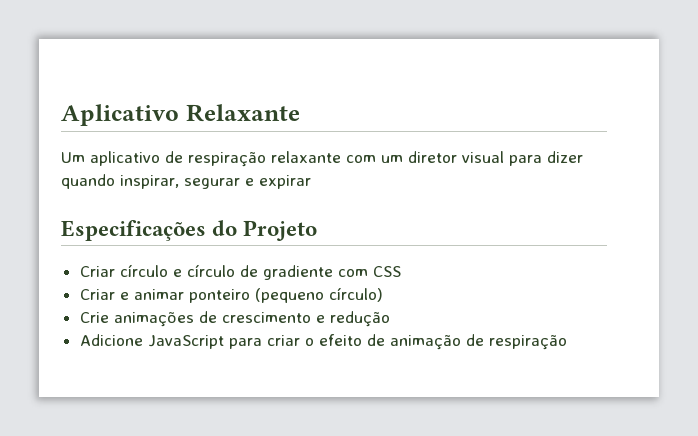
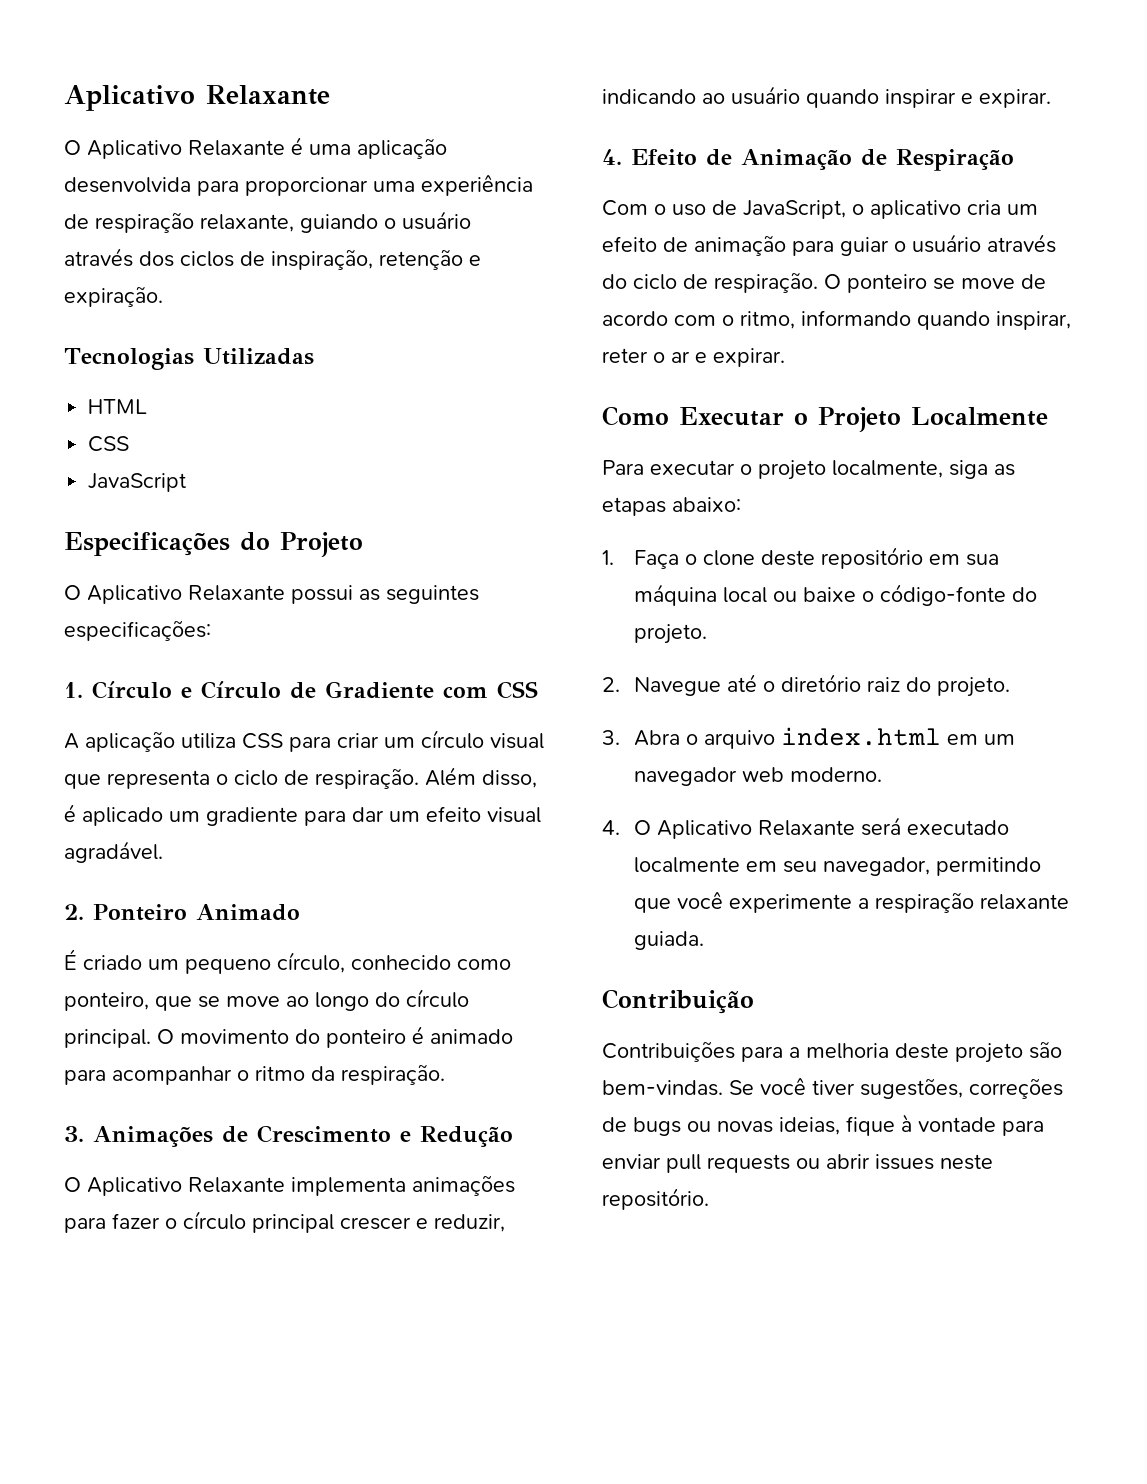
[61,151,583,167] [61,174,311,189] [61,220,318,241] [79,264,401,280] [79,287,383,303] [79,311,390,327] [79,334,567,350] Um aplicativo de respiração relaxante com um diretor visual para dizer quando inspirar, segurar e expirar // Especificações do Projeto // Criar círculo e círculo de gradiente com CSS // Criar e animar ponteiro (pequeno círculo) // Crie animações de crescimento e redução // Adicione JavaScript para criar o efeito de animação de respiração -> [64,137,447,159] [64,175,533,196] [64,211,471,233] [64,248,481,270] [64,286,163,307] [64,348,314,370] [88,399,148,414] [88,436,130,452] [88,473,187,492] [64,532,363,557] [64,585,479,604] [64,620,211,641] [64,681,538,699] [64,730,544,752] [64,767,537,789] [64,804,541,826] [64,841,163,863] [64,904,300,921] [64,949,511,974] [64,989,469,1011] [64,1026,513,1048] [64,1064,445,1085] [64,1125,513,1147] [64,1175,515,1196] [64,1211,505,1233] [602,86,1051,108] [602,149,1014,171] [602,200,1038,219] [602,234,1056,256] [602,272,1046,293] [602,310,1071,330] [602,348,785,367] [602,406,1048,432] [602,460,1015,480] [602,497,741,516] [602,547,1000,569] [634,584,1038,606] [634,624,708,644] [602,674,1011,697] [602,727,1016,749] [634,767,883,786] [602,817,1010,839] [634,857,1042,876] [634,892,1070,913] [634,931,705,950] [602,989,754,1014] [602,1041,1062,1063] [602,1078,1063,1099] [602,1114,1044,1136] [602,1154,993,1173] [602,1188,709,1210] O Aplicativo Relaxante é uma aplicação desenvolvida para proporcionar uma experiência de respiração relaxante, guiando o usuário através dos ciclos de inspiração, retenção e expiração. // Tecnologias Utilizadas // HTML // CSS // JavaScript // Especificações do Projeto // O Aplicativo Relaxante possui as seguintes especificações: // 1. Círculo e Círculo de Gradiente com CSS // A aplicação utiliza CSS para criar um círculo visual que representa o ciclo de respiração. Além disso, é aplicado um gradiente para dar um efeito visual agradável. // 2. Ponteiro Animado // É criado um pequeno círculo, conhecido como ponteiro, que se move ao longo do círculo principal. O movimento do ponteiro é animado para acompanhar o ritmo da respiração. // 3. Animações de Crescimento e Redução // O Aplicativo Relaxante implementa animações para fazer o círculo principal crescer e reduzir, indicando ao usuário quando inspirar e expirar. // 4. Efeito de Animação de Respiração // Com o uso de JavaScript, o aplicativo cria um efeito de animação para guiar o usuário através do ciclo de respiração. O ponteiro se move de acordo com o ritmo, informando quando inspirar, reter o ar e expirar. // Como Executar o Projeto Localmente // Para executar o projeto localmente, siga as etapas abaixo: // 1. Faça o clone deste repositório em sua máquina local ou baixe o código-fonte do projeto. // 2. Navegue até o diretório raiz do projeto. // 3. Abra o arquivo index.html em um navegador web moderno. // 4. O Aplicativo Relaxante será executado localmente em seu navegador, permitindo que você experimente a respiração relaxante guiada. // Contribuição // Contribuições para a melhoria deste projeto são bem-vindas. Se você tiver sugestões, correções de bugs ou novas ideias, fique à vontade para enviar pull requests ou abrir issues neste repositório.

